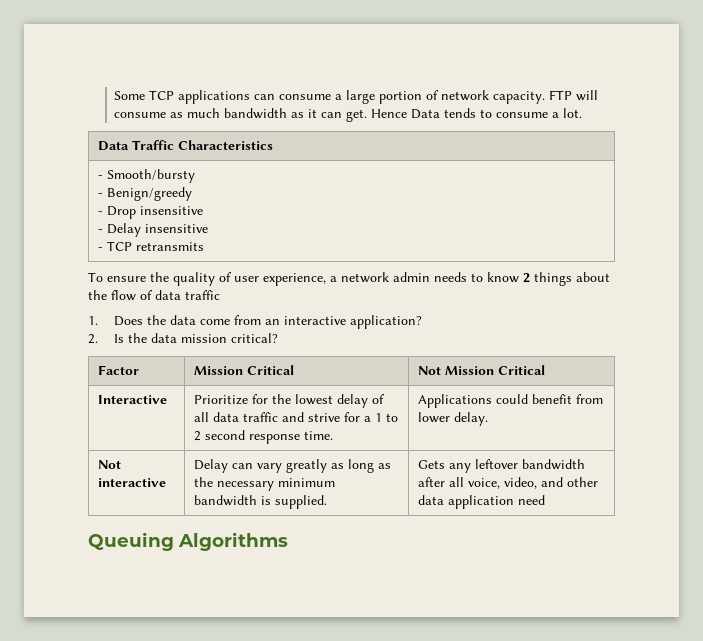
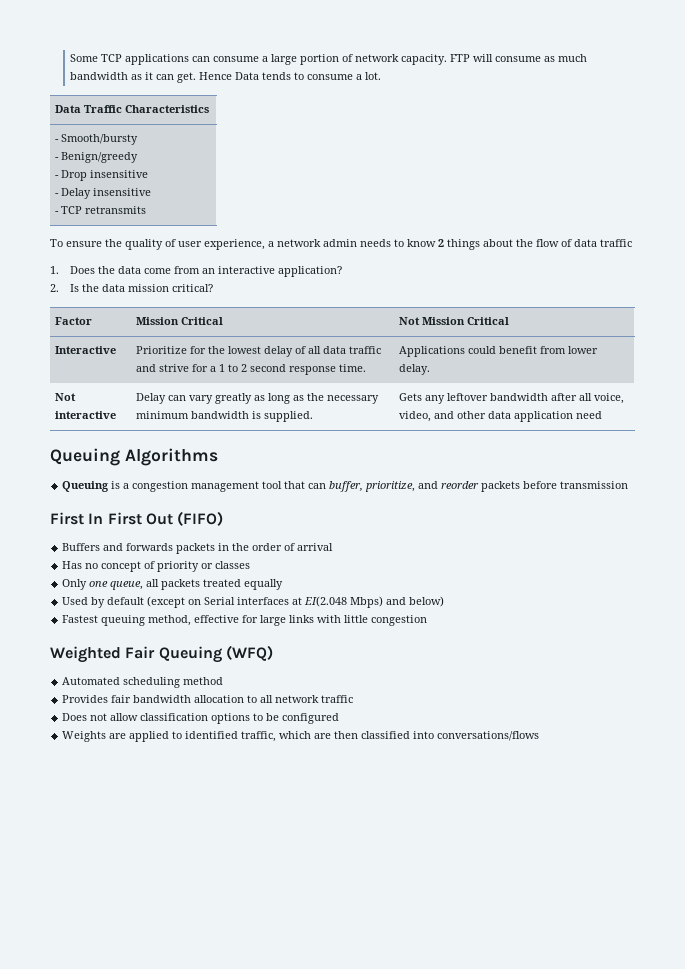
(288, 541) none -> [62,481,629,492] [50,511,224,526] [62,543,334,554] [62,561,251,572] [62,579,284,590] [62,596,445,608] [62,615,428,626] [50,645,273,663] [62,677,224,688] [62,695,354,703] [62,713,340,724] [62,731,540,742] // Queuing is a congestion management tool that can buffer, prioritize, and reorder packets before transmission // First In First Out (FIFO) // Buffers and forwards packets in the order of arrival // Has no concept of priority or classes // Only one queue, all packets treated equally // Used by default (except on Serial interfaces at EI(2.048 Mbps) and below) // Fastest queuing method, effective for large links with little congestion // Weighted Fair Queuing (WFQ) // Automated scheduling method // Provides fair bandwidth allocation to all network traffic // Does not allow classification options to be configured // Weights are applied to identified traffic, which are then classified into conversations/flows

